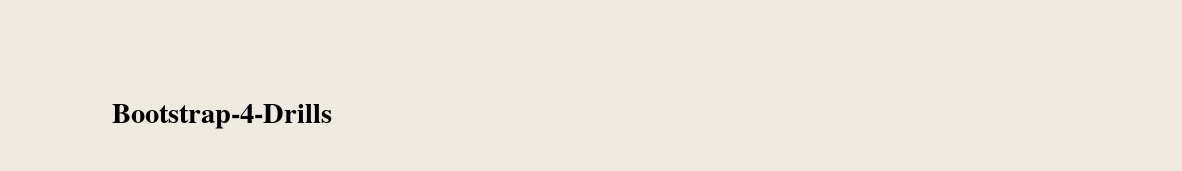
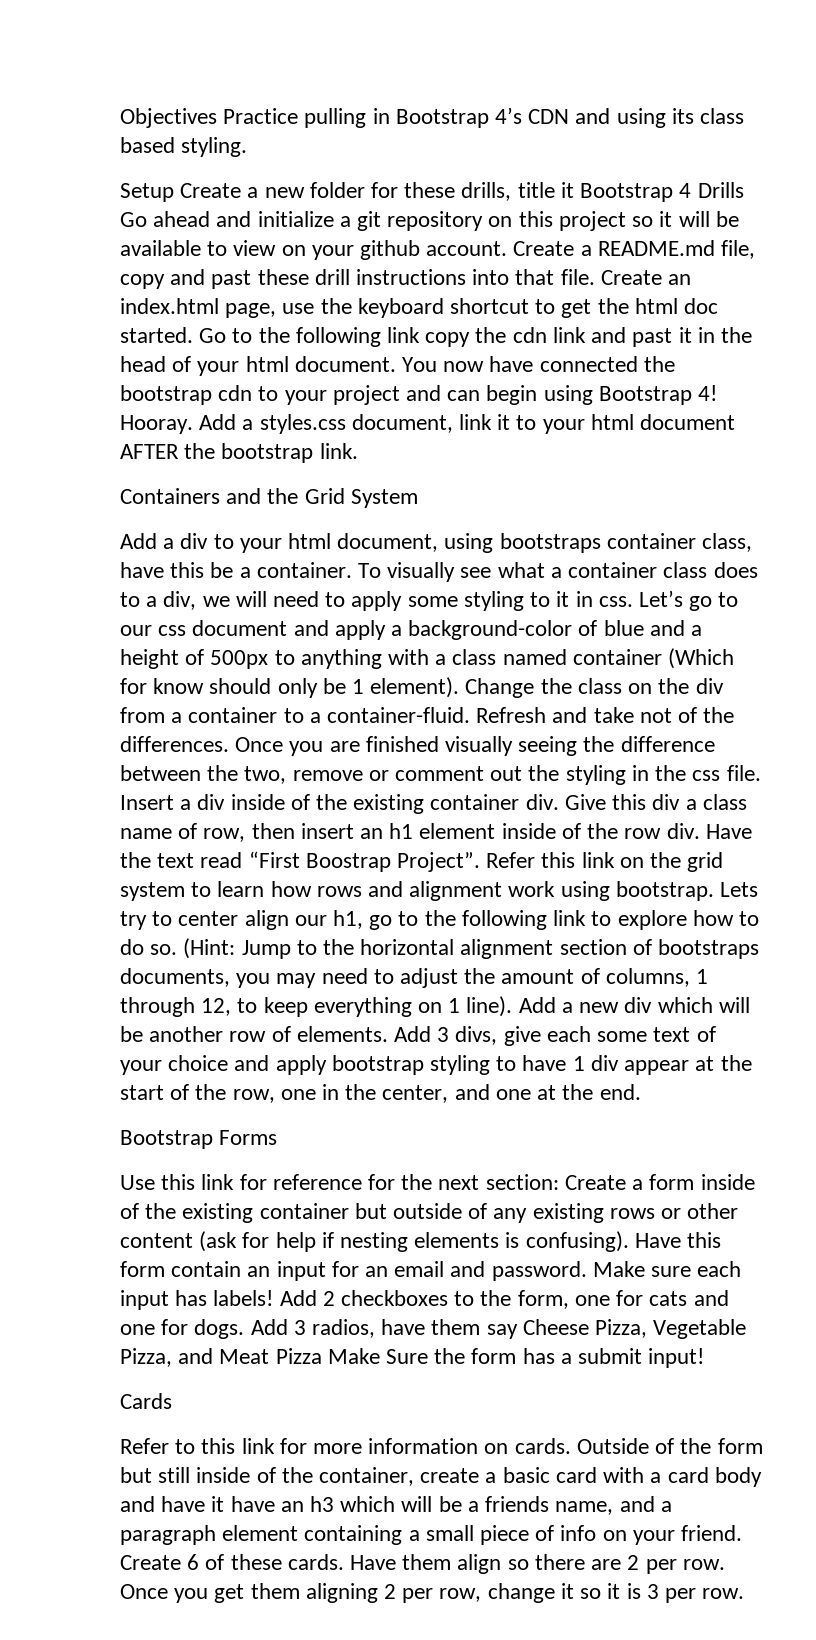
[112,104,332,129] Bootstrap-4-Drills -> [120,107,745,128] [120,137,248,157] [120,182,744,202] [120,211,739,231] [120,240,756,260] [120,269,692,289] [120,298,719,318] [120,327,752,347] [120,356,675,376] [120,385,718,405] [120,414,736,434] [120,443,358,463] [120,488,418,508] [120,533,753,553] [120,562,758,582] [120,590,739,611] [120,620,703,640] [120,648,735,669] [120,677,724,698] [120,707,735,723] [120,736,715,756] [120,765,761,785] [120,794,747,814] [120,823,752,842] [120,851,724,872] [120,881,759,901] [120,910,759,930] [120,938,760,959] [120,968,709,988] [120,996,750,1017] [120,1026,716,1046] [120,1055,752,1075] [120,1084,641,1103] [120,1130,278,1149] [120,1174,755,1190] [120,1203,739,1223] [120,1231,722,1252] [120,1261,742,1281] [120,1290,729,1310] [120,1319,747,1339] [120,1348,705,1368] [120,1393,172,1409] [120,1438,763,1454] [120,1467,762,1487] [120,1496,672,1515] [120,1525,743,1545] [120,1554,725,1574] [120,1583,745,1603] Objectives Practice pulling in Bootstrap 4’s CDN and using its class based styling. // Setup Create a new folder for these drills, title it Bootstrap 4 Drills Go ahead and initialize a git repository on this project so it will be available to view on your github account. Create a README.md file, copy and past these drill instructions into that file. Create an index.html page, use the keyboard shortcut to get the html doc started. Go to the following link copy the cdn link and past it in the head of your html document. You now have connected the bootstrap cdn to your project and can begin using Bootstrap 4! Hooray. Add a styles.css document, link it to your html document AFTER the bootstrap link. // Containers and the Grid System // Add a div to your html document, using bootstraps container class, have this be a container. To visually see what a container class does to a div, we will need to apply some styling to it in css. Let’s go to our css document and apply a background-color of blue and a height of 500px to anything with a class named container (Which for know should only be 1 element). Change the class on the div from a container to a container-fluid. Refresh and take not of the differences. Once you are finished visually seeing the difference between the two, remove or comment out the styling in the css file. Insert a div inside of the existing container div. Give this div a class name of row, then insert an h1 element inside of the row div. Have the text read “First Boostrap Project”. Refer this link on the grid system to learn how rows and alignment work using bootstrap. Lets try to center align our h1, go to the following link to explore how to do so. (Hint: Jump to the horizontal alignment section of bootstraps documents, you may need to adjust the amount of columns, 1 through 12, to keep everything on 1 line). Add a new div which will be another row of elements. Add 3 divs, give each some text of your choice and apply bootstrap styling to have 1 div appear at the start of the row, one in the center, and one at the end. // Bootstrap Forms // Use this link for reference for the next section: Create a form inside of the existing container but outside of any existing rows or other content (ask for help if nesting elements is confusing). Have this form contain an input for an email and password. Make sure each input has labels! Add 2 checkboxes to the form, one for cats and one for dogs. Add 3 radios, have them say Cheese Pizza, Vegetable Pizza, and Meat Pizza Make Sure the form has a submit input! // Cards // Refer to this link for more information on cards. Outside of the form but still inside of the container, create a basic card with a card body and have it have an h3 which will be a friends name, and a paragraph element containing a small piece of info on your friend. Create 6 of these cards. Have them align so there are 2 per row. Once you get them aligning 2 per row, change it so it is 3 per row.

